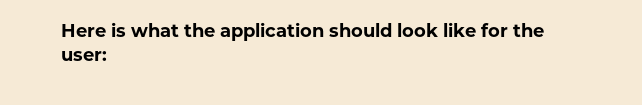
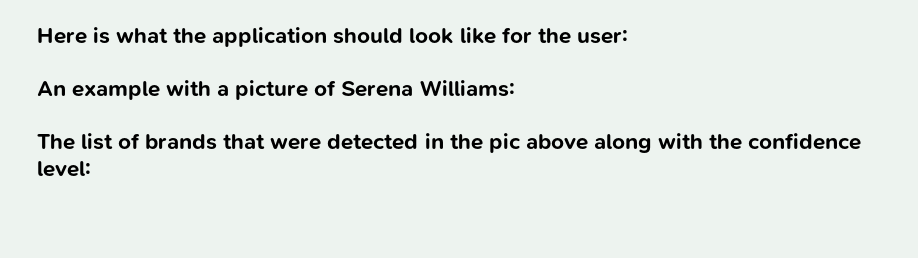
(107, 56) none -> [37,80,515,100] [37,133,862,153] [37,161,91,177] // An example with a picture of Serena Williams: // The list of brands that were detected in the pic above along with the confidence level:

